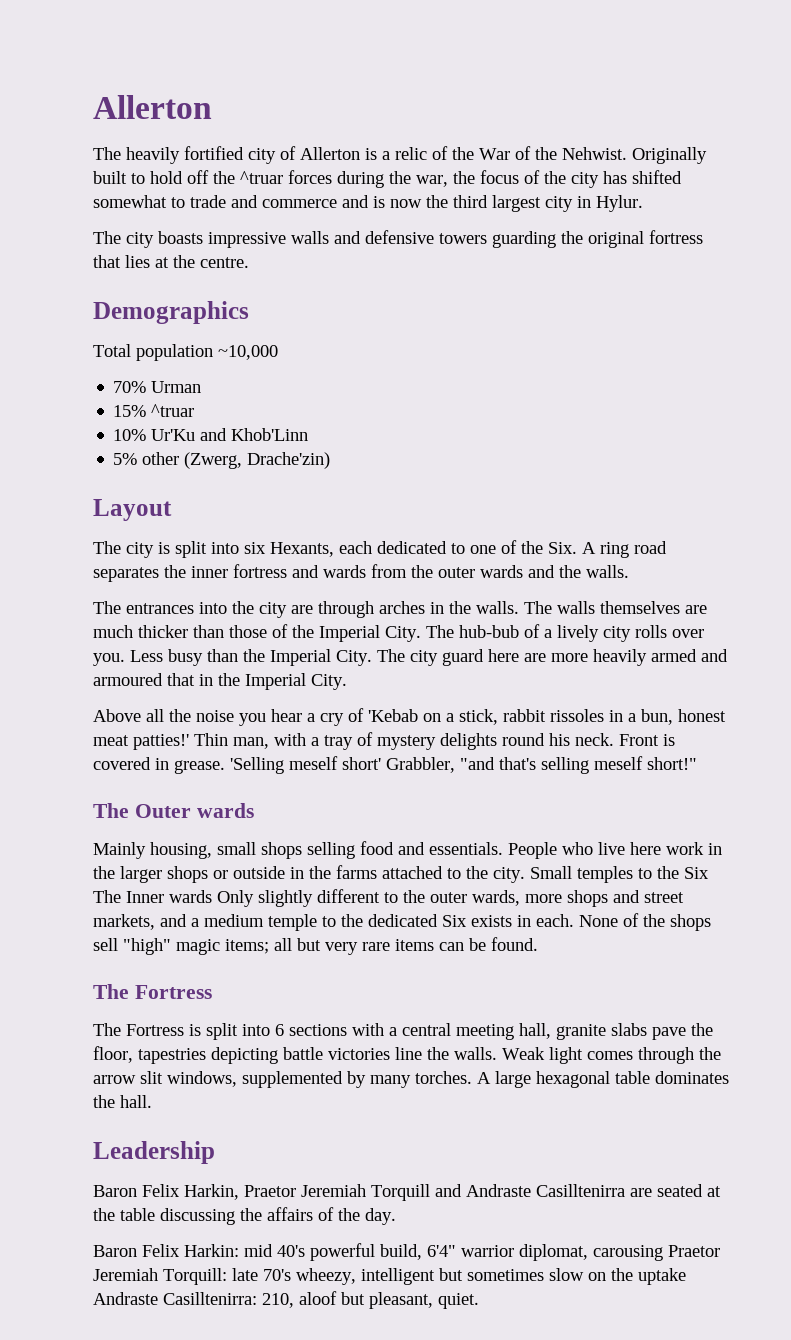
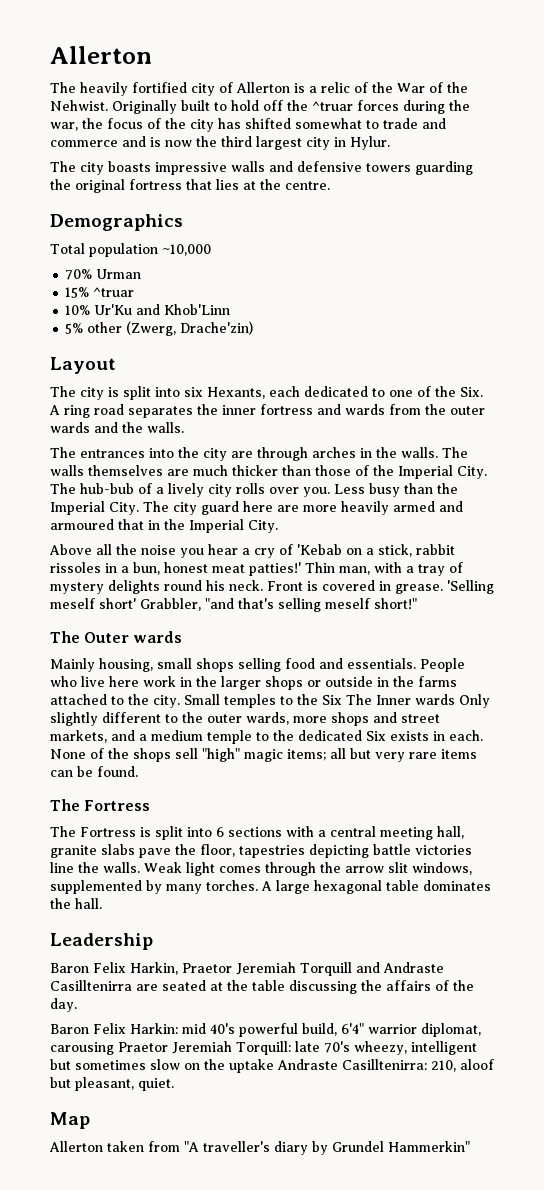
(479, 1301) none -> [50,1112,90,1129] [49,1141,470,1155] // Map // Allerton taken from "A traveller's diary by Grundel Hammerkin"

